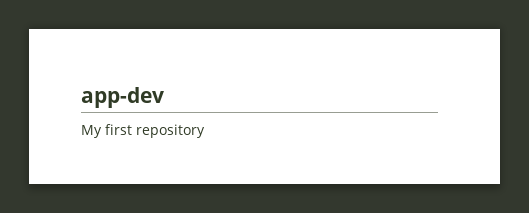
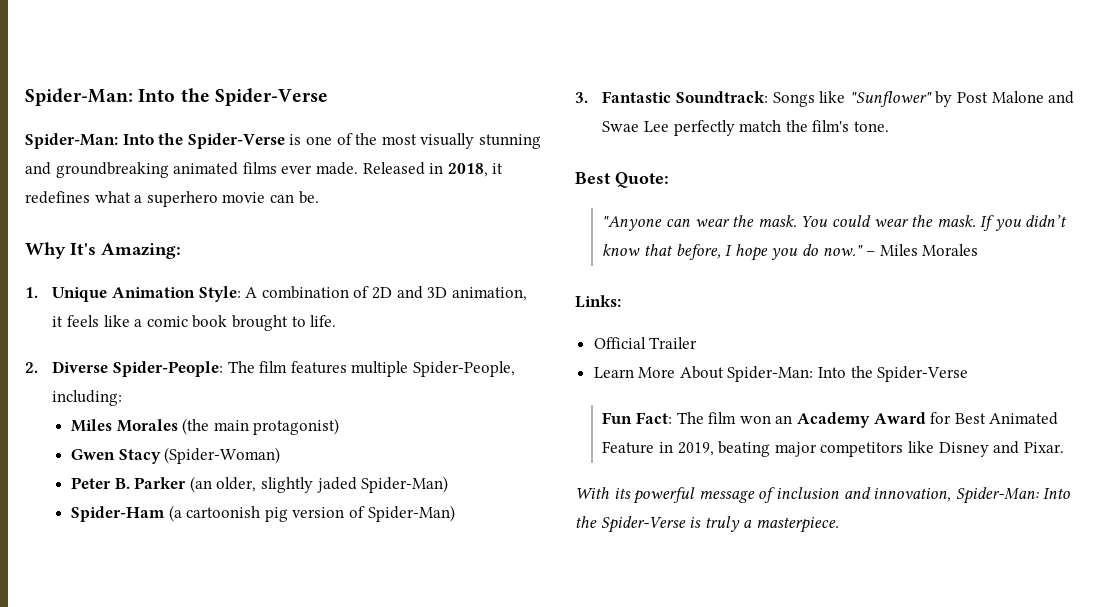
[81,87,164,108] [81,124,205,138] app-dev // My first repository -> [25,88,328,106] [25,133,541,149] [25,162,504,178] [25,191,319,207] [25,242,181,259] [25,286,527,302] [52,315,337,331] [25,361,515,377] [52,390,123,406] [71,418,340,435] [71,447,281,464] [71,476,449,493] [71,505,455,522] [575,91,1075,107] [602,120,889,136] [575,172,669,188] [602,215,1068,231] [602,244,979,261] [575,295,621,308] [593,337,698,349] [593,366,969,382] [602,412,1059,428] [602,441,1064,457] [575,487,1071,504] [575,516,839,533] Spider-Man: Into the Spider-Verse // Spider-Man: Into the Spider-Verse is one of the most visually stunning and groundbreaking animated films ever made. Released in 2018, it redefines what a superhero movie can be. // Why It's Amazing: // 1. Unique Animation Style: A combination of 2D and 3D animation, it feels like a comic book brought to life. // 2. Diverse Spider-People: The film features multiple Spider-People, including: // Miles Morales (the main protagonist) // Gwen Stacy (Spider-Woman) // Peter B. Parker (an older, slightly jaded Spider-Man) // Spider-Ham (a cartoonish pig version of Spider-Man) // 3. Fantastic Soundtrack: Songs like "Sunflower" by Post Malone and Swae Lee perfectly match the film's tone. // Best Quote: // "Anyone can wear the mask. You could wear the mask. If you didn’t know that before, I hope you do now." – Miles Morales // Links: // Official Trailer // Learn More About Spider-Man: Into the Spider-Verse // Fun Fact: The film won an Academy Award for Best Animated Feature in 2019, beating major competitors like Disney and Pixar. // With its powerful message of inclusion and innovation, Spider-Man: Into the Spider-Verse is truly a masterpiece.

